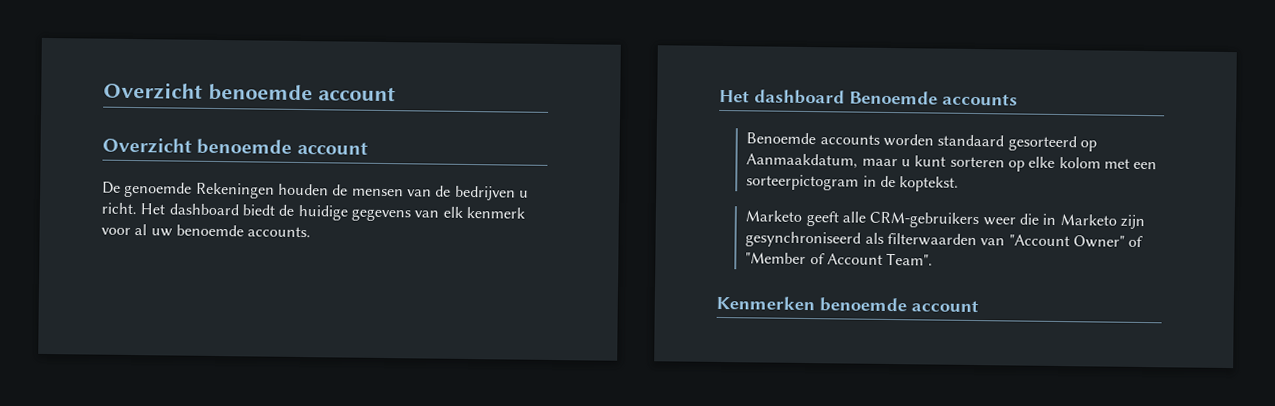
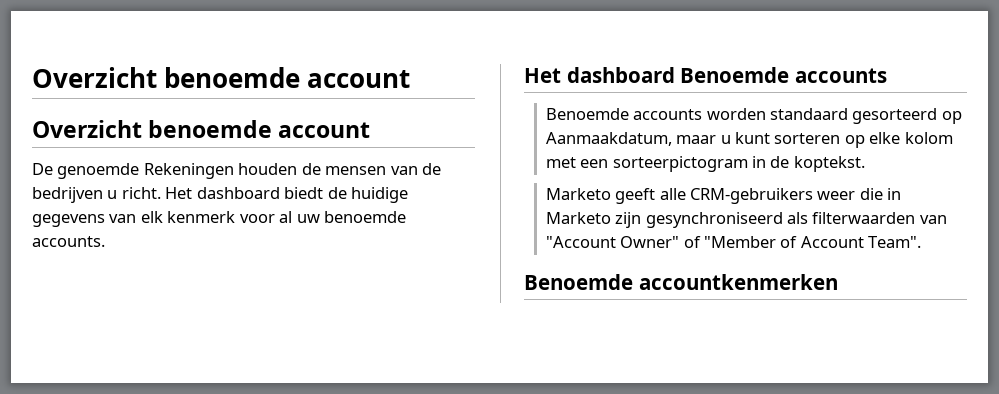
[716,295,979,313] Kenmerken benoemde account -> [524,274,838,290] Benoemde accountkenmerken

